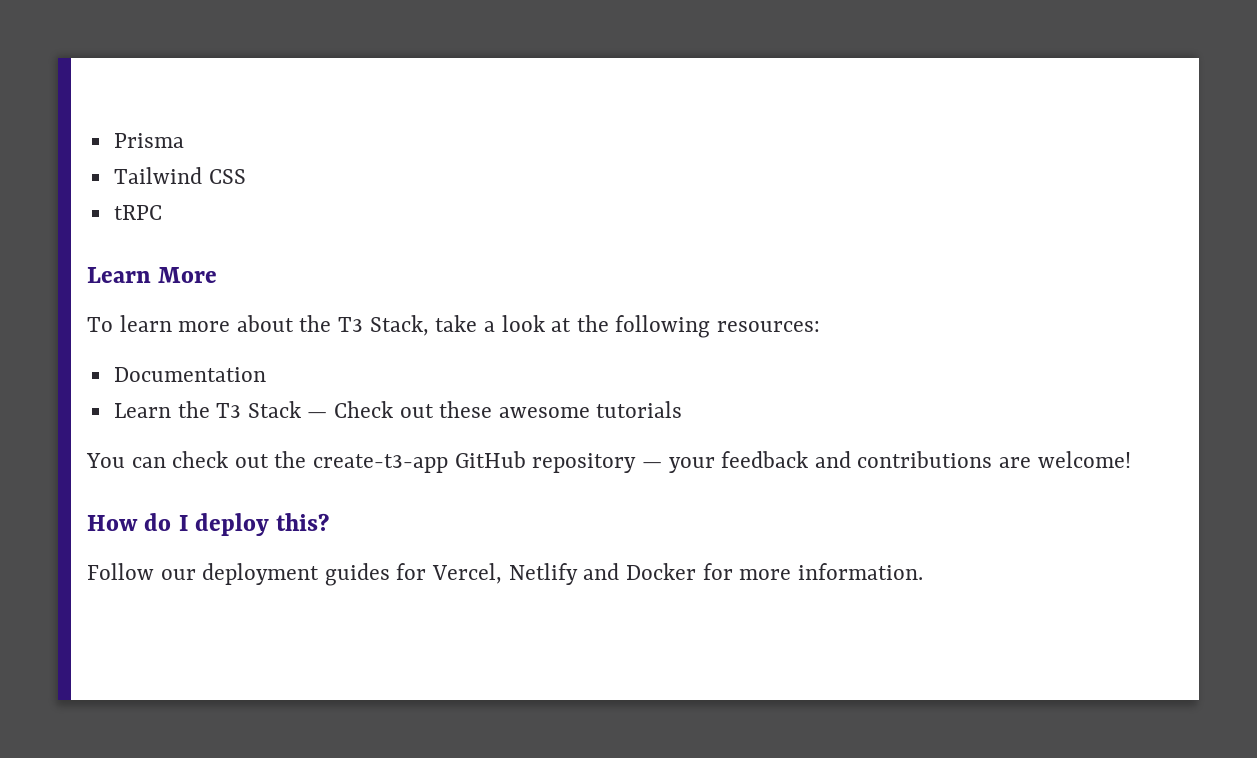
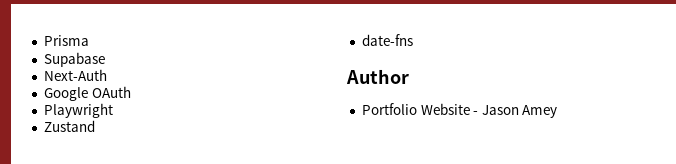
[113,167,246,184] [113,205,162,220] [87,267,218,283] [87,315,820,338] [113,367,266,382] [113,401,683,418] [86,451,1131,473] [87,513,330,536] [87,563,923,586] Tailwind CSS // tRPC // Learn More // To learn more about the T3 Stack, take a look at the following resources: // Documentation // Learn the T3 Stack — Check out these awesome tutorials // You can check out the create-t3-app GitHub repository — your feedback and contributions are welcome! // How do I deploy this? // Follow our deployment guides for Vercel, Netlify and Docker for more information. -> [43,52,105,67] [43,69,107,81] [43,86,131,101] [43,103,113,118] [43,120,95,132] [361,34,413,46] [346,69,409,84] [361,103,558,118] Supabase // Next-Auth // Google OAuth // Playwright // Zustand // date-fns // Author // Portfolio Website - Jason Amey

